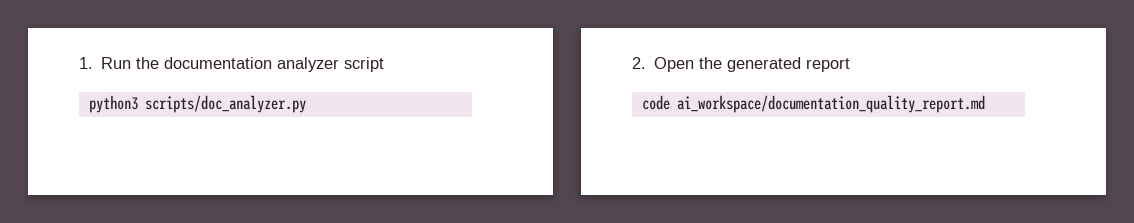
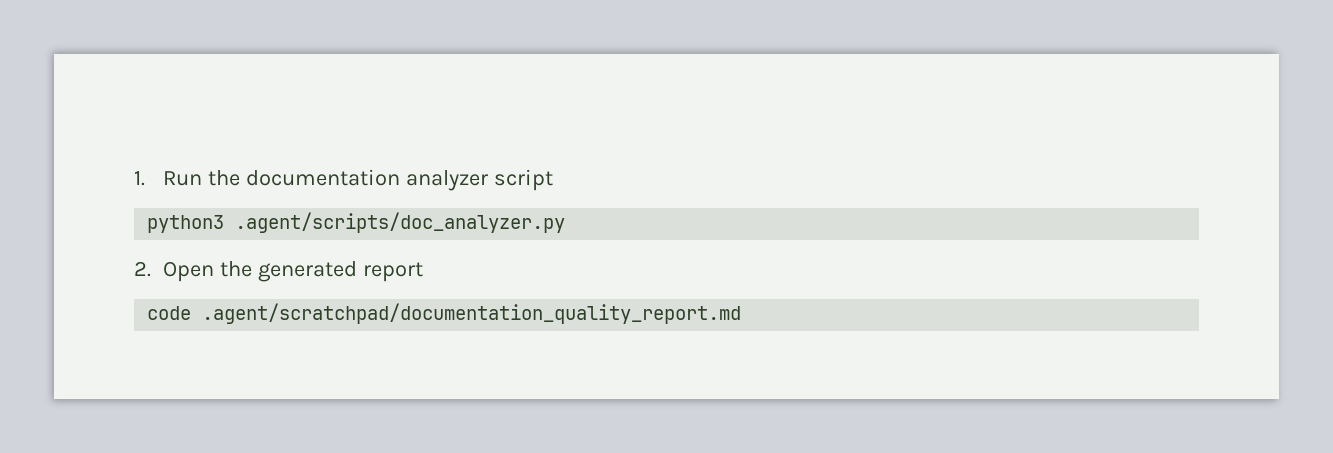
[144,95,306,113] scripts/doc_analyzer.py -> [235,212,566,233] .agent/scripts/doc_analyzer.py
[676,95,985,113] ai_workspace/documentation_quality_report.md -> [202,303,742,324] .agent/scratchpad/documentation_quality_report.md

